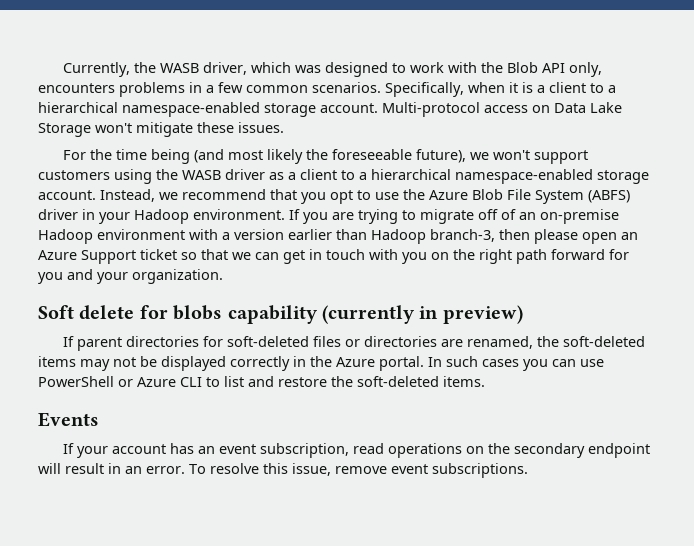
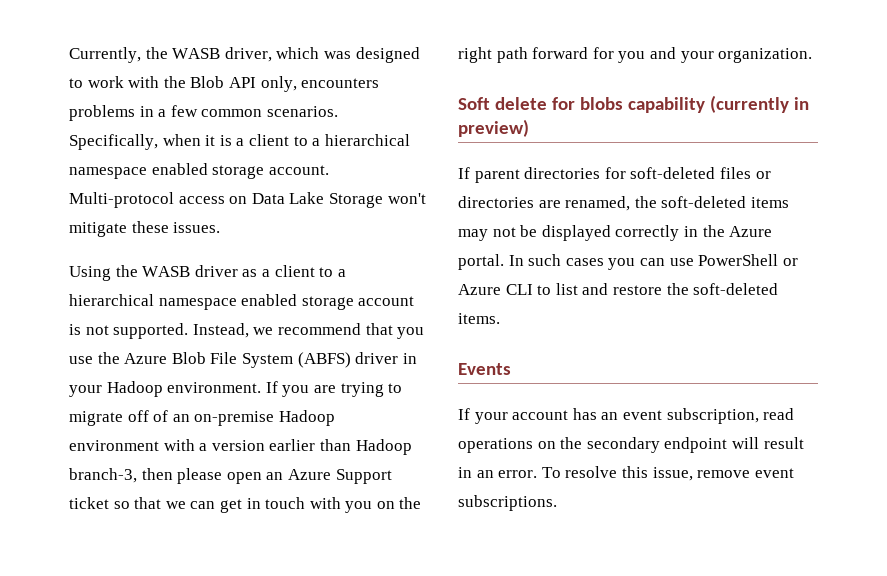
[122,102,260,117] namespace-enabled -> [69,163,208,179] namespace enabled
[62,149,588,164] [38,169,152,184] For the time being (and most likely the foreseeable future), we won't support customers using -> [69,266,111,281] Using
[455,169,649,184] [38,190,96,200] namespace-enabled storage account. -> [158,294,415,310] [69,323,189,339] namespace enabled storage account is not supported.
[330,190,371,204] opt to -> (425, 333) none

